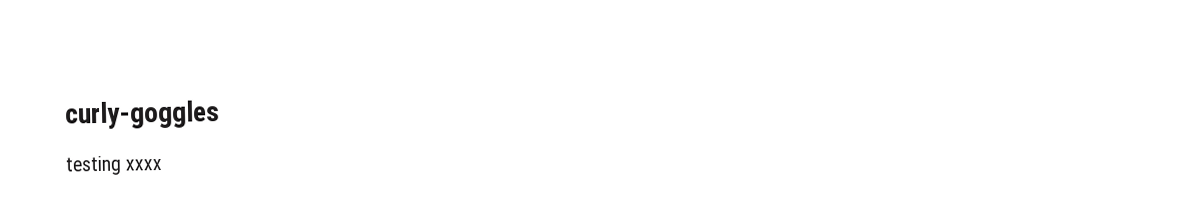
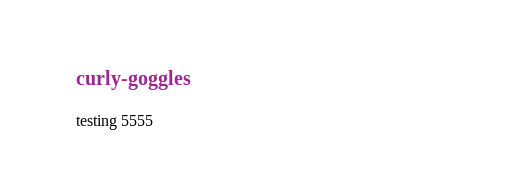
[125,158,163,171] xxxx -> [121,115,154,126] 5555

